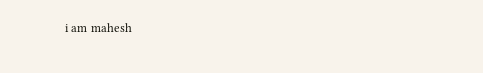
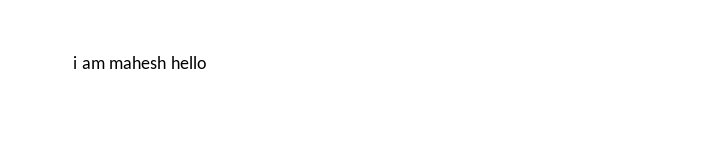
(132, 27) none -> [171,56,208,69] hello

